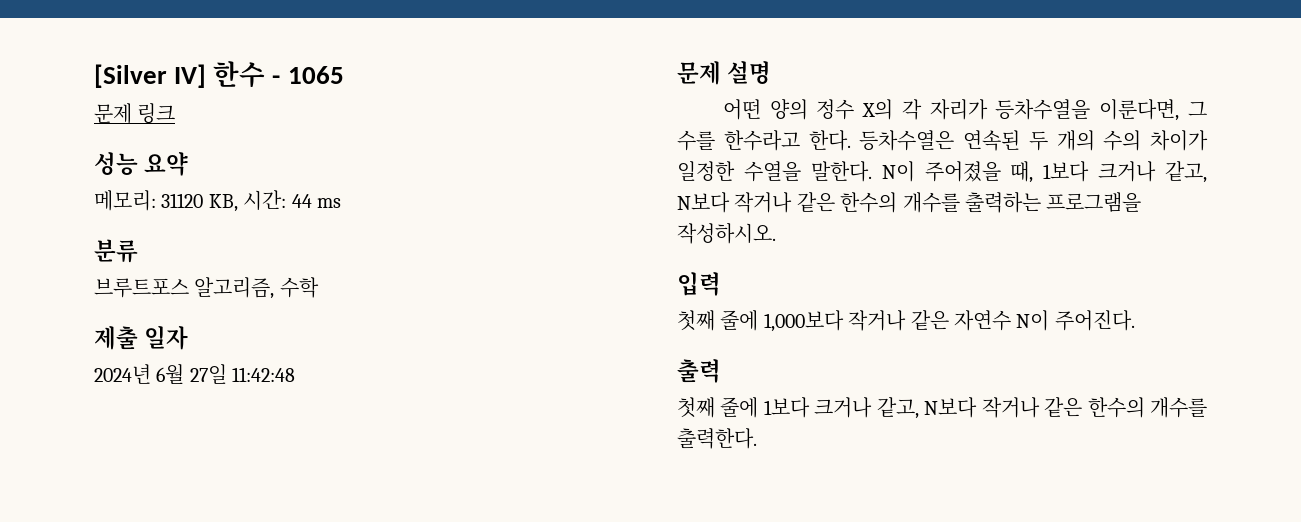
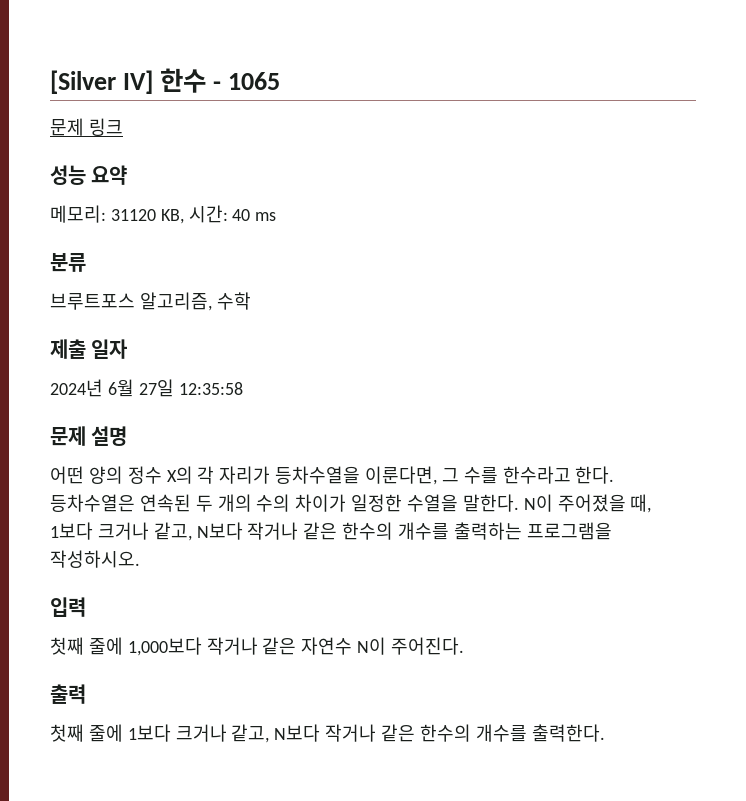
[291,194,312,208] 44 -> [232,209,251,221] 40
[232,367,296,382] 11:42:48 -> [178,382,243,395] 12:35:58

